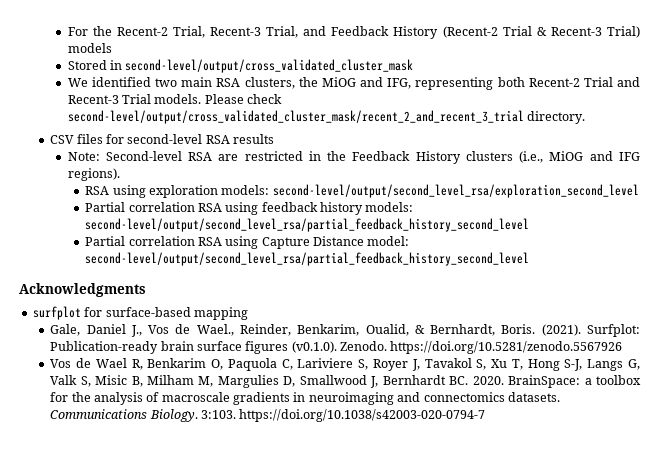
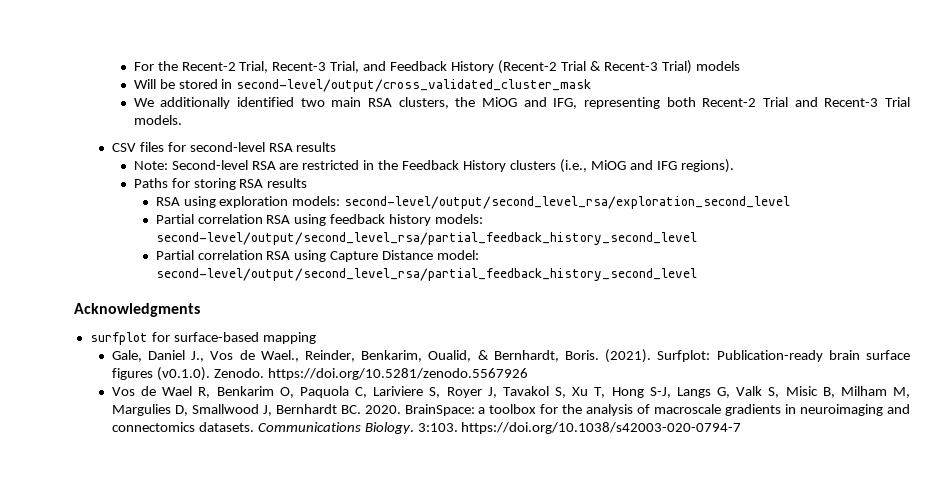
[67,60,107,70] Stored -> [133,79,218,89] Will be stored
(88, 82) none -> [160,97,231,109] additionally
[204,94,283,104] [67,110,586,124] Please check second-level/output/cross_validated_cluster_mask/recent_2_and_recent_3_trial directory. -> (182, 120) none
(120, 174) none -> [133,178,308,190] // Paths for storing RSA results

